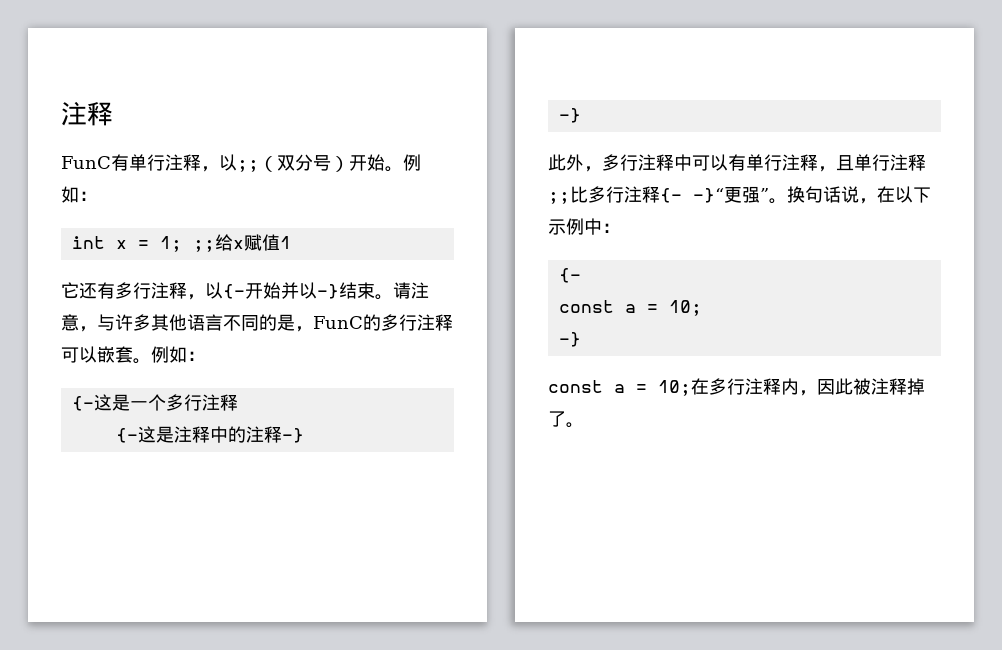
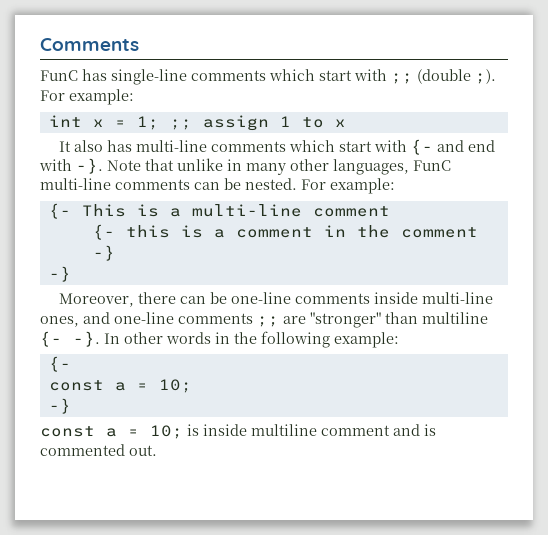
[61,101,113,126] [61,154,421,172] [61,186,97,203] 注释 // FunC有单行注释，以;;（双分号）开始。例如： -> [40,38,139,51] [40,69,496,85] [40,89,134,105] Comments // FunC has single-line comments which start with ;; (double ;). For example:
[214,234,291,251] [61,282,429,300] [61,314,453,332] [61,346,205,364] [71,394,238,411] [115,426,304,443] [558,108,581,123] [548,154,926,172] [548,186,931,204] [548,218,620,235] 给x赋值1 // 它还有多行注释，以{-开始并以-}结束。请注意，与许多其他语言不同的是，FunC的多行注释可以嵌套。例如： // {-这是一个多行注释 // {-这是注释中的注释-} // -} // 此外，多行注释中可以有单行注释，且单行注释;;比多行注释{- -}“更强”。换句话说，在以下示例中： -> [202,115,346,131] [59,139,496,155] [39,158,451,175] [40,178,395,194] [48,203,390,219] [92,224,478,240] [92,245,115,261] [48,266,71,282] [59,292,494,307] [40,312,488,328] [40,331,399,348] assign 1 to x // It also has multi-line comments which start with {- and end with -}. Note that unlike in many other languages, FunC multi-line comments can be nested. For example: // {- This is a multi-line comment // {- this is a comment in the comment -} // -} // Moreover, there can be one-line comments inside multi-line ones, and one-line comments ;; are "stronger" than multiline {- -}. In other words in the following example:
[691,378,925,396] [548,411,584,428] 在多行注释内，因此被注释掉了。 -> [187,424,436,436] [40,444,157,456] is inside multiline comment and is commented out.

